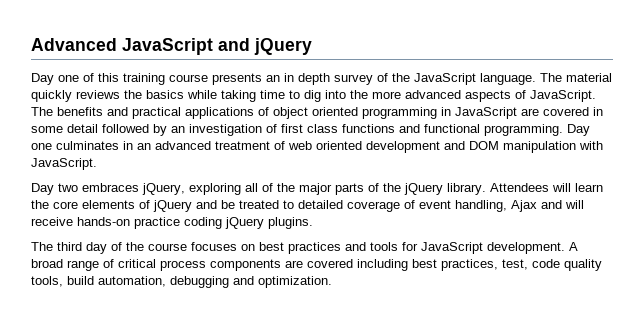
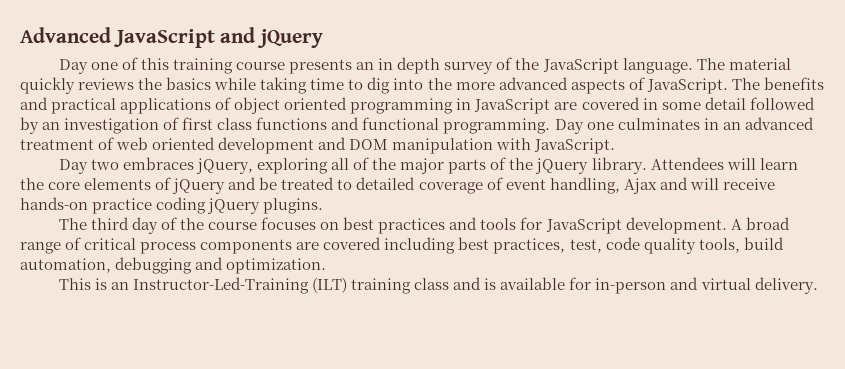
(332, 282) none -> [58,277,818,294] // This is an Instructor-Led-Training (ILT) training class and is available for in-person and virtual delivery.

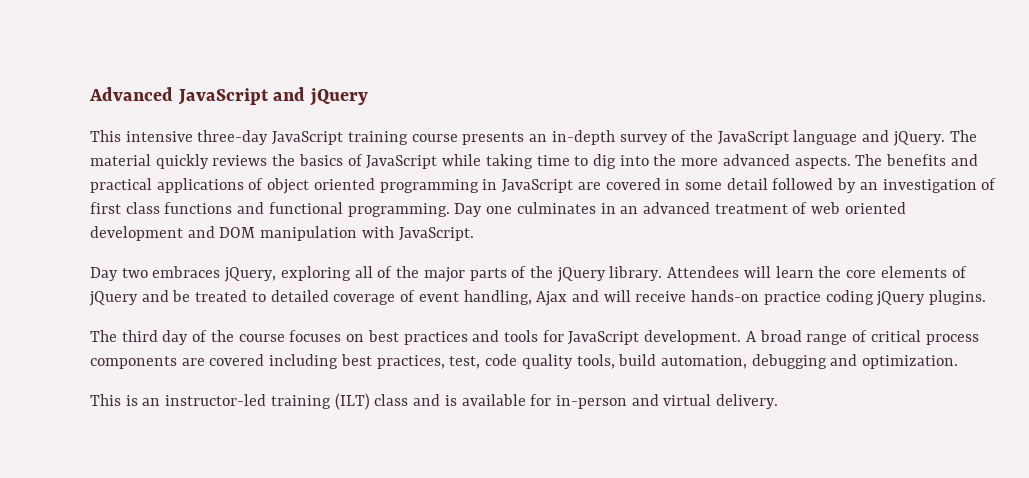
[58,57,170,74] Day one of this -> [90,130,344,145] This intensive three-day JavaScript
[378,57,441,74] in depth -> [551,130,615,145] in-depth
[622,58,693,74] language. -> [793,130,945,146] language and jQuery.
(212, 83) none -> [347,154,438,169] of JavaScript
[570,77,728,94] aspects of JavaScript. -> [794,156,851,169] aspects.
[133,277,412,294] Instructor-Led-Training (ILT) training -> [165,393,370,410] instructor-led training (ILT)

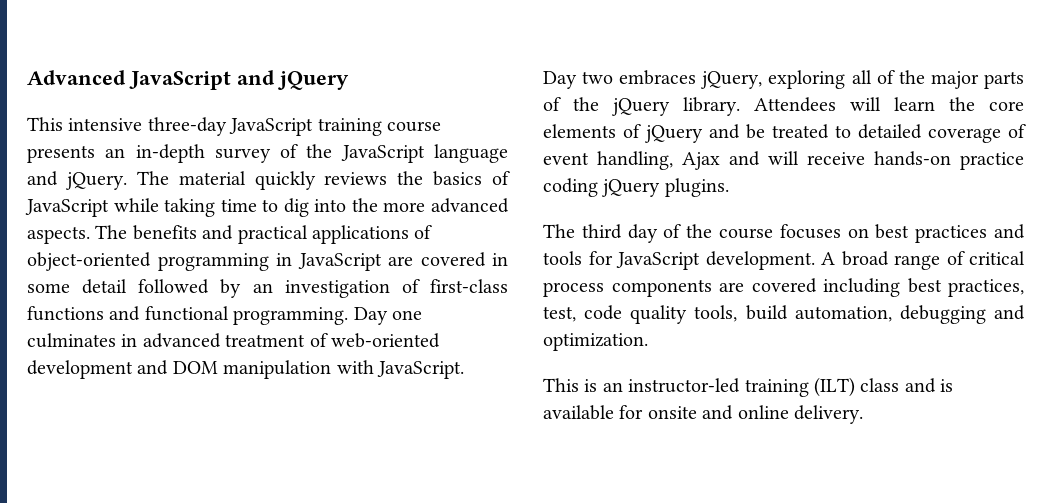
[267,178,375,194] object oriented -> [27,252,151,271] object-oriented
[90,202,160,214] first class -> [430,279,509,293] first-class
[620,206,639,214] an -> (138, 340) none
[811,202,906,214] web oriented -> [331,333,440,348] web-oriented
[555,394,712,409] in-person and virtual -> [647,405,789,420] onsite and online

